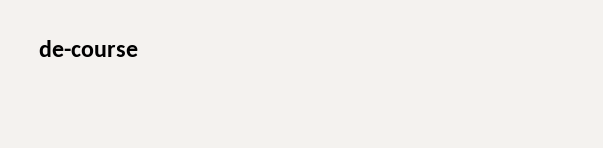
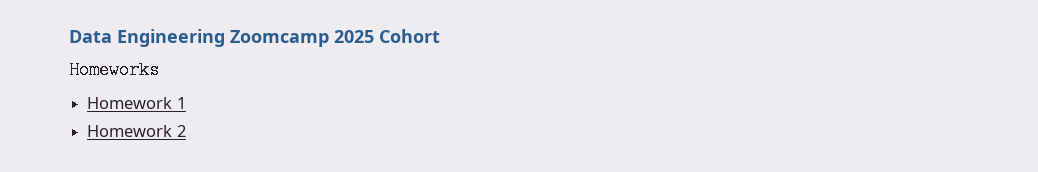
[39,40,138,57] de-course -> [69,29,440,47] [69,61,159,79] [87,97,186,109] [87,125,186,137] Data Engineering Zoomcamp 2025 Cohort // Homeworks // Homework 1 // Homework 2

